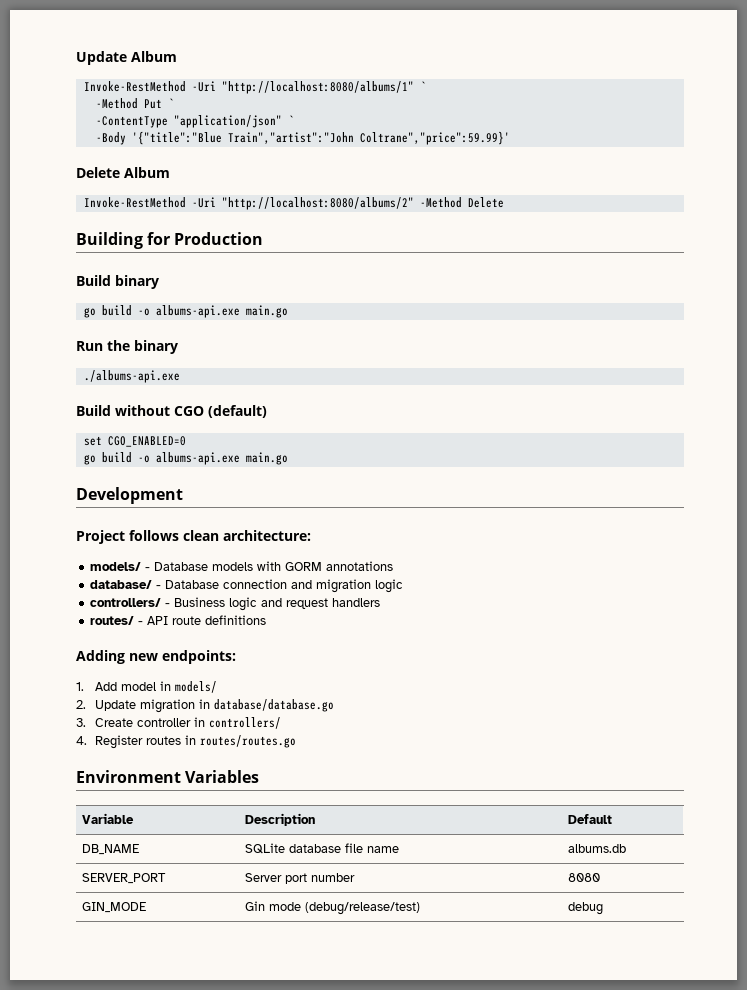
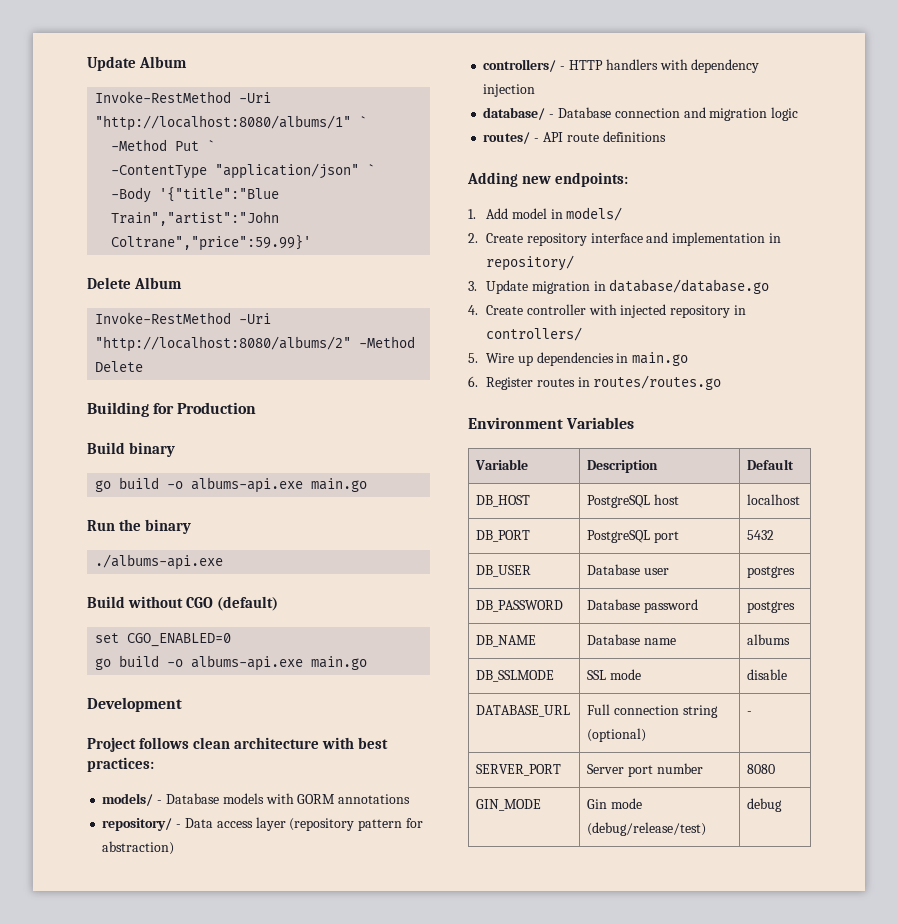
[223,530,311,541] architecture: -> [233,737,388,749] [87,757,154,772] architecture with best practices:
(394, 566) none -> [102,817,423,831] [102,841,175,855] [483,59,760,73] [483,84,536,97] // repository/ - Data access layer (repository pattern for abstraction) // controllers/ - HTTP handlers with dependency injection
[90,597,381,611] // controllers/ - Business logic and request handlers -> (799, 114) none
(86, 704) none -> [485,232,781,246] [485,255,574,271] [468,281,477,291] Create repository interface and implementation in repository/ // 3.
[76,718,86,727] 3. -> [468,305,478,315] 4.
(192, 722) none -> [588,304,731,318] with injected repository
[76,736,87,745] 4. -> [468,352,689,366] [468,376,478,387] 5. Wire up dependencies in main.go // 6.
[81,844,139,855] [244,843,399,854] [567,844,626,853] DB_NAME | SQLite database file name | albums.db -> [476,495,531,507] [587,494,679,508] [747,494,801,505] [476,530,531,542] [587,530,679,543] [747,530,775,540] [476,565,532,577] [587,564,669,575] [747,566,796,578] [476,600,564,612] [587,599,698,613] [747,601,796,613] [476,635,537,647] [587,634,676,645] [747,634,791,645] [476,670,555,682] [587,669,641,680] [747,669,788,680] [476,705,571,717] [587,704,718,718] [587,728,647,742] [747,711,753,715] DB_HOST | PostgreSQL host | localhost // DB_PORT | PostgreSQL port | 5432 // DB_USER | Database user | postgres // DB_PASSWORD | Database password | postgres // DB_NAME | Database name | albums // DB_SSLMODE | SSL mode | disable // DATABASE_URL | Full connection string (optional) | -

